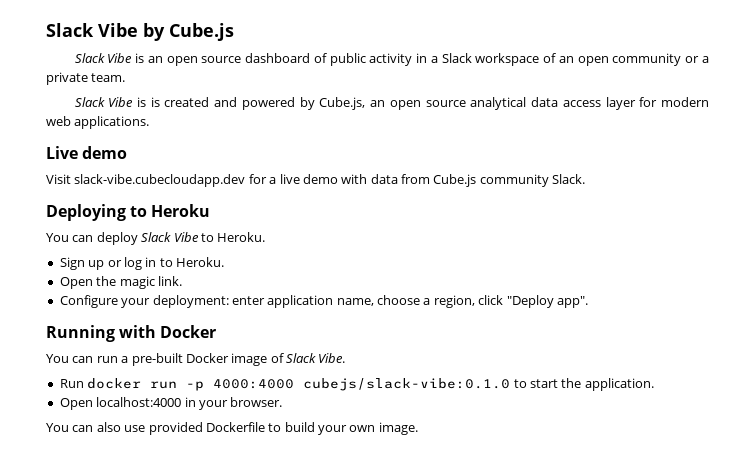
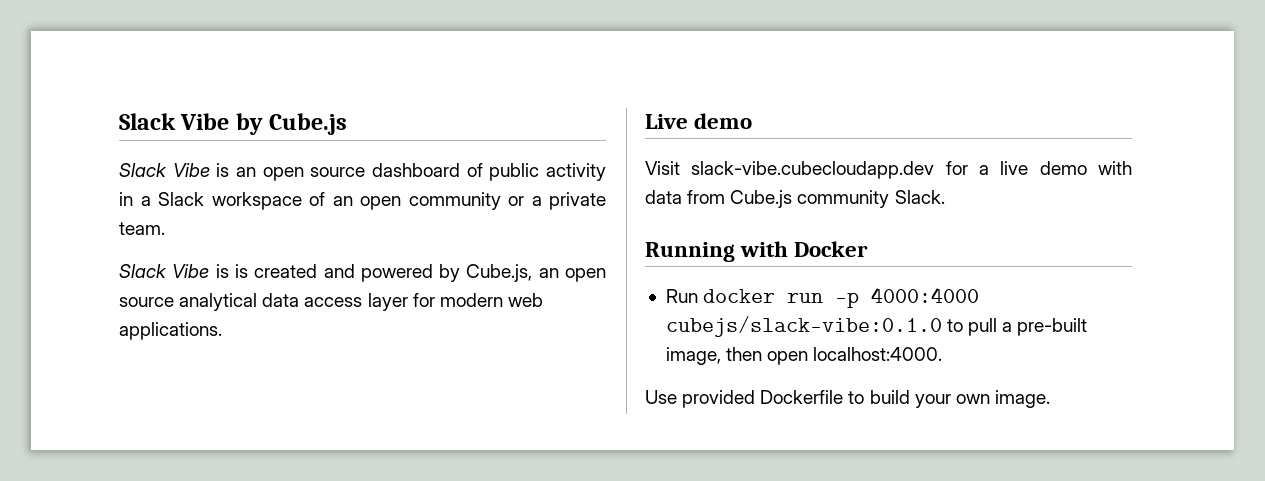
[46,204,211,221] [46,232,266,245] [59,257,224,270] [59,276,182,289] [59,295,588,308] [46,325,217,342] [46,353,346,366] Deploying to Heroku // You can deploy Slack Vibe to Heroku. // Sign up or log in to Heroku. // Open the magic link. // Configure your deployment: enter application name, choose a region, click "Deploy app". // Running with Docker // You can run a pre-built Docker image of Slack Vibe. -> [645,241,869,262] Running with Docker
[529,378,654,391] [59,397,283,410] [46,422,146,432] start the application. // Open localhost:4000 in your browser. // You can also use -> [968,318,1088,336] [665,347,943,365] [645,390,677,404] pull a pre-built image, then open localhost:4000. // Use

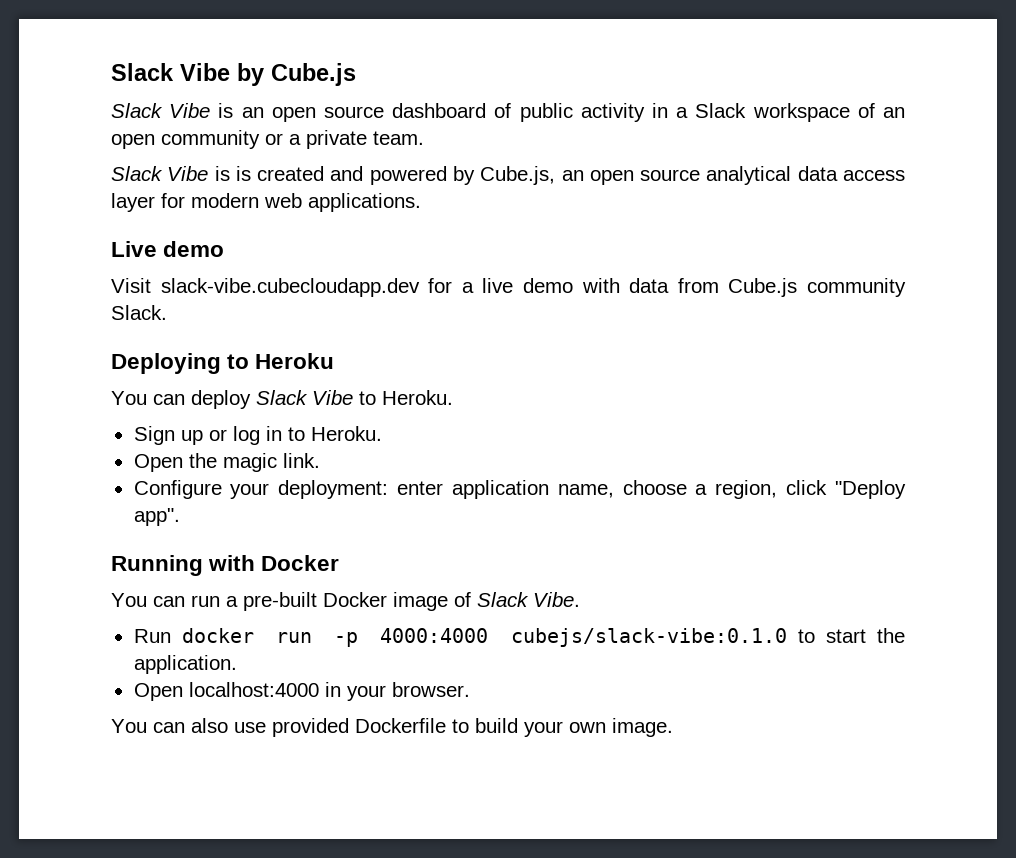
[645,241,869,262] Running with Docker -> [111,353,335,374] [111,390,453,409] [133,426,382,445] [133,453,320,472] [133,480,907,499] [133,508,180,526] [111,555,340,576] [111,592,580,611] Deploying to Heroku // You can deploy Slack Vibe to Heroku. // Sign up or log in to Heroku. // Open the magic link. // Configure your deployment: enter application name, choose a region, click "Deploy app". // Running with Docker // You can run a pre-built Docker image of Slack Vibe.
[968,318,1088,336] [665,347,943,365] [645,390,677,404] pull a pre-built image, then open localhost:4000. // Use -> [825,628,906,643] [133,655,237,674] [133,682,470,701] [111,718,266,733] start the application. // Open localhost:4000 in your browser. // You can also use

